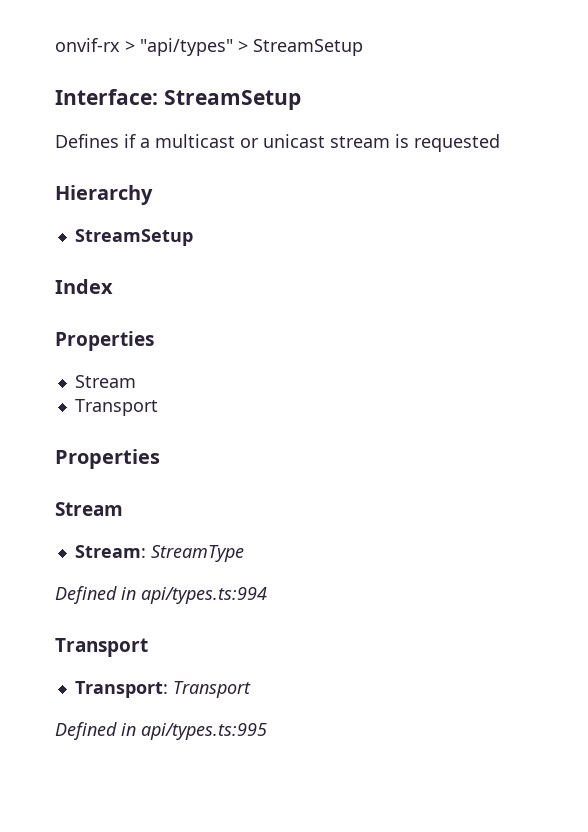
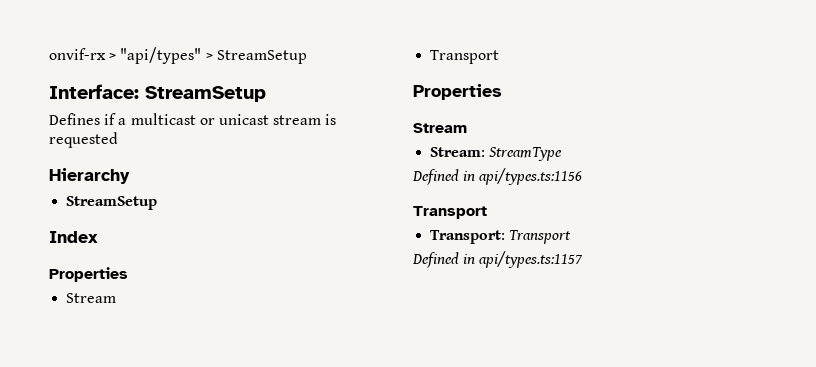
[141,587,267,604] api/types.ts:994 -> [479,168,583,185] api/types.ts:1156
[141,723,267,740] api/types.ts:995 -> [479,251,584,268] api/types.ts:1157

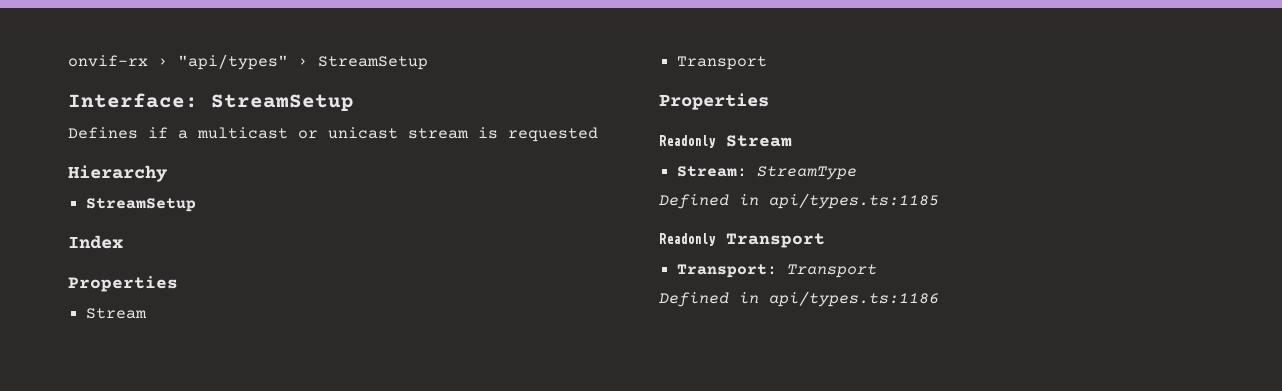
[109,47,213,64] > "api/types" > -> [158,54,308,70] › "api/types" ›
(502, 92) none -> [659,135,716,148] Readonly
[479,168,583,185] api/types.ts:1156 // -> [769,193,939,209] [659,233,716,246] api/types.ts:1185 // Readonly
[479,251,584,268] api/types.ts:1157 -> [769,291,939,307] api/types.ts:1186

